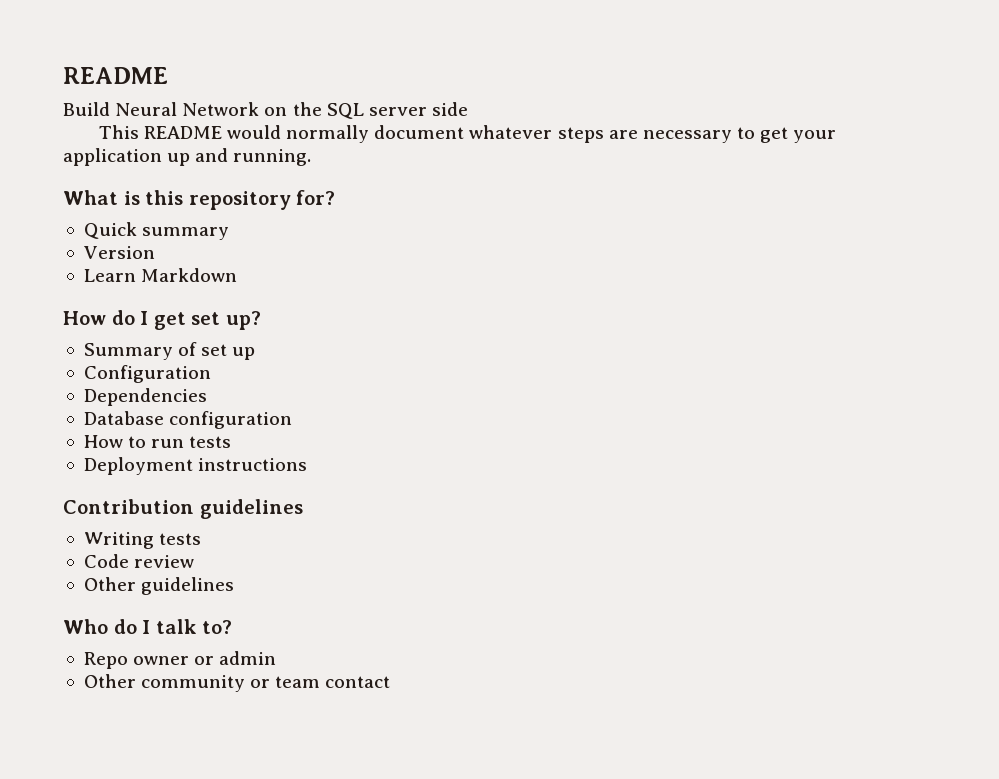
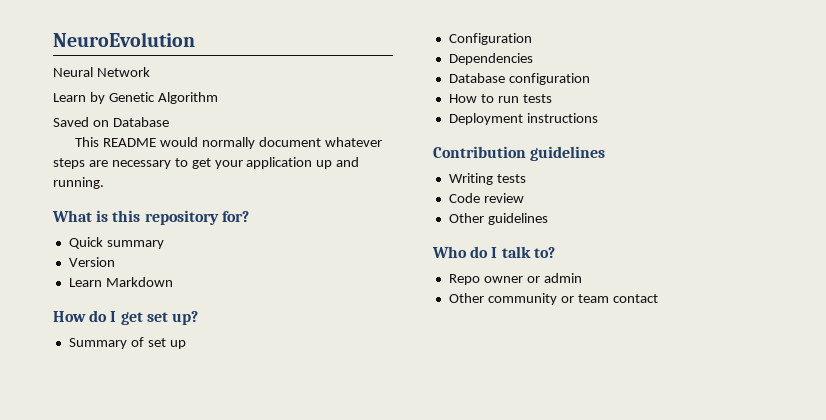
[63,67,168,84] [63,102,110,116] README // Build -> [53,32,195,47] NeuroEvolution //
[264,102,468,119] on the SQL server side -> [53,92,218,104] [53,117,169,127] // Learn by Genetic Algorithm // Saved on Database

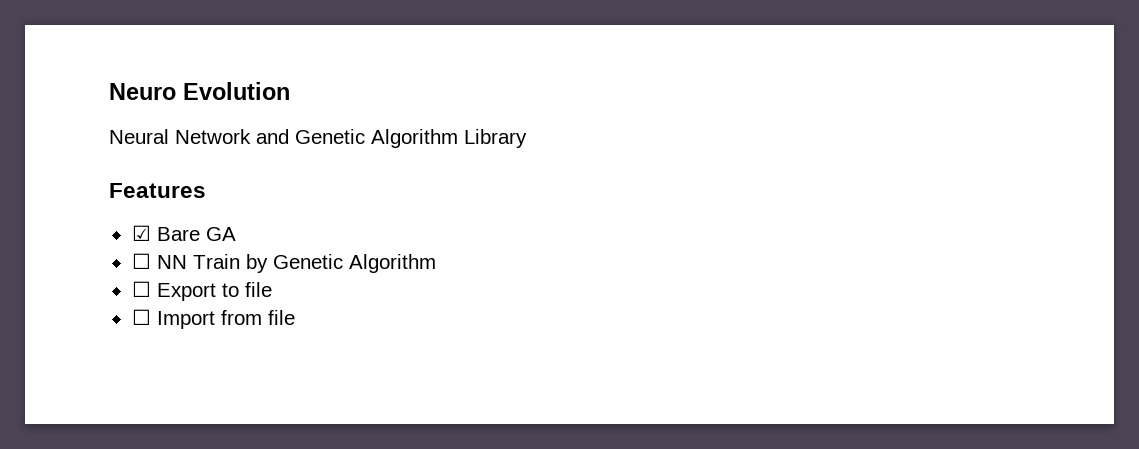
[53,32,195,47] NeuroEvolution -> [109,82,290,100] Neuro Evolution
[53,92,218,104] [53,117,169,127] [75,137,382,149] [53,157,360,169] [53,177,104,189] [52,210,249,225] [68,237,164,249] [68,257,115,267] [68,277,173,287] [53,310,198,325] [68,337,186,349] [448,33,532,45] [448,53,533,65] [448,73,590,85] [448,94,552,103] [448,113,598,125] [433,146,606,161] [448,173,526,185] [448,193,524,203] [448,213,548,225] [432,246,555,258] [448,273,582,285] [448,293,658,305] // Learn by Genetic Algorithm // Saved on Database // This README would normally document whatever steps are necessary to get your application up and running. // What is this repository for? // Quick summary // Version // Learn Markdown // How do I get set up? // Summary of set up // Configuration // Dependencies // Database configuration // How to run tests // Deployment instructions // Contribution guidelines // Writing tests // Code review // Other guidelines // Who do I talk to? // Repo owner or admin // Other community or team contact -> [256,129,527,148] [109,183,206,198] [131,225,236,241] [131,253,436,273] [131,281,272,301] [131,309,295,329] and Genetic Algorithm Library // Features // ☑ Bare GA // ☐ NN Train by Genetic Algorithm // ☐ Export to file // ☐ Import from file

